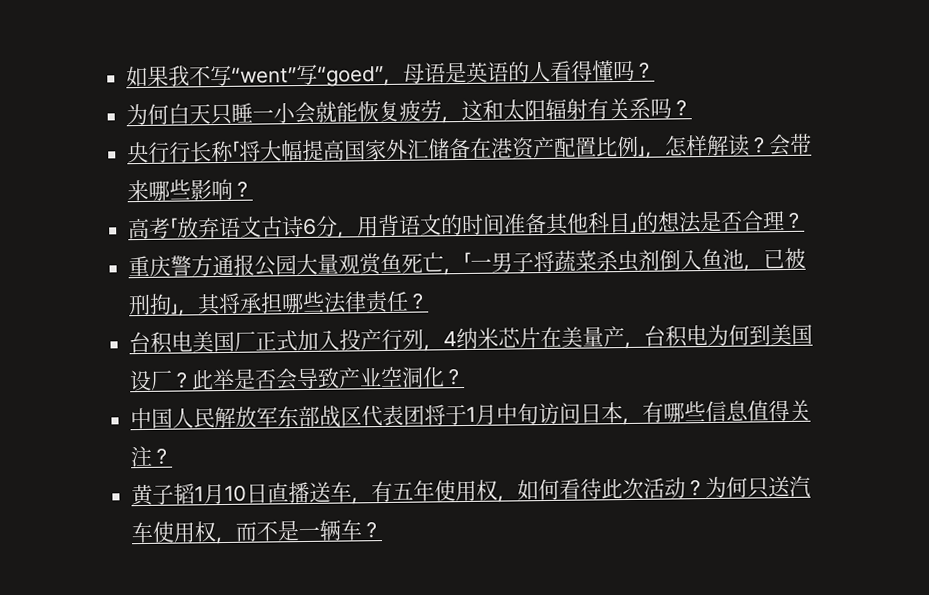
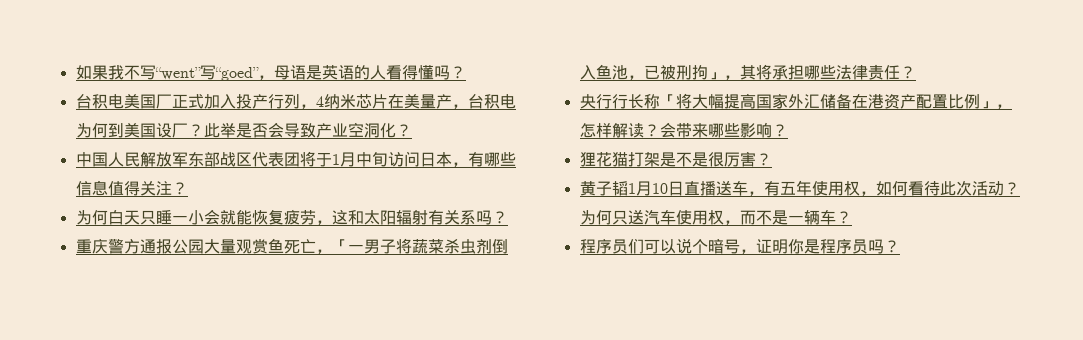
[126,97,693,126] [127,133,813,164] [127,178,254,202] [127,210,806,240] [128,247,807,277] [128,290,430,317] // 为何白天只睡一小会就能恢复疲劳，这和太阳辐射有关系吗？ // 央行行长称「将大幅提高国家外汇储备在港资产配置比例」，怎样解读？会带来哪些影响？ // 高考「放弃语文古诗6分，用背语文的时间准备其他科目」的想法是否合理？ // 重庆警方通报公园大量观赏鱼死亡，「一男子将蔬菜杀虫剂倒入鱼池，已被刑拘」，其将承担哪些法律责任？ -> (466, 72) none
(174, 456) none -> [75,209,508,225] [75,238,508,254] [579,64,916,80] [579,93,1012,109] [579,122,788,138] [579,151,772,167] // 为何白天只睡一小会就能恢复疲劳，这和太阳辐射有关系吗？ // 重庆警方通报公园大量观赏鱼死亡，「一男子将蔬菜杀虫剂倒入鱼池，已被刑拘」，其将承担哪些法律责任？ // 央行行长称「将大幅提高国家外汇储备在港资产配置比例」，怎样解读？会带来哪些影响？ // 狸花猫打架是不是很厉害？
(383, 530) none -> [579,238,900,254] // 程序员们可以说个暗号，证明你是程序员吗？

